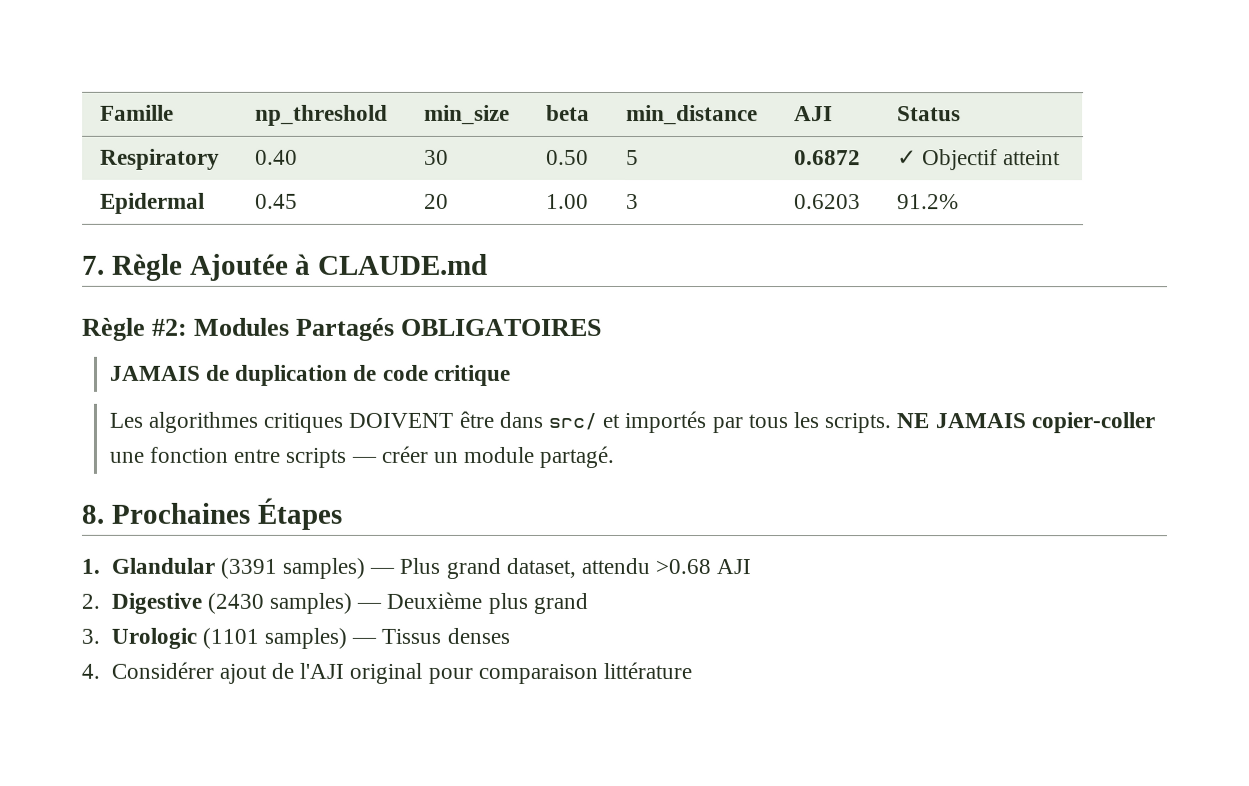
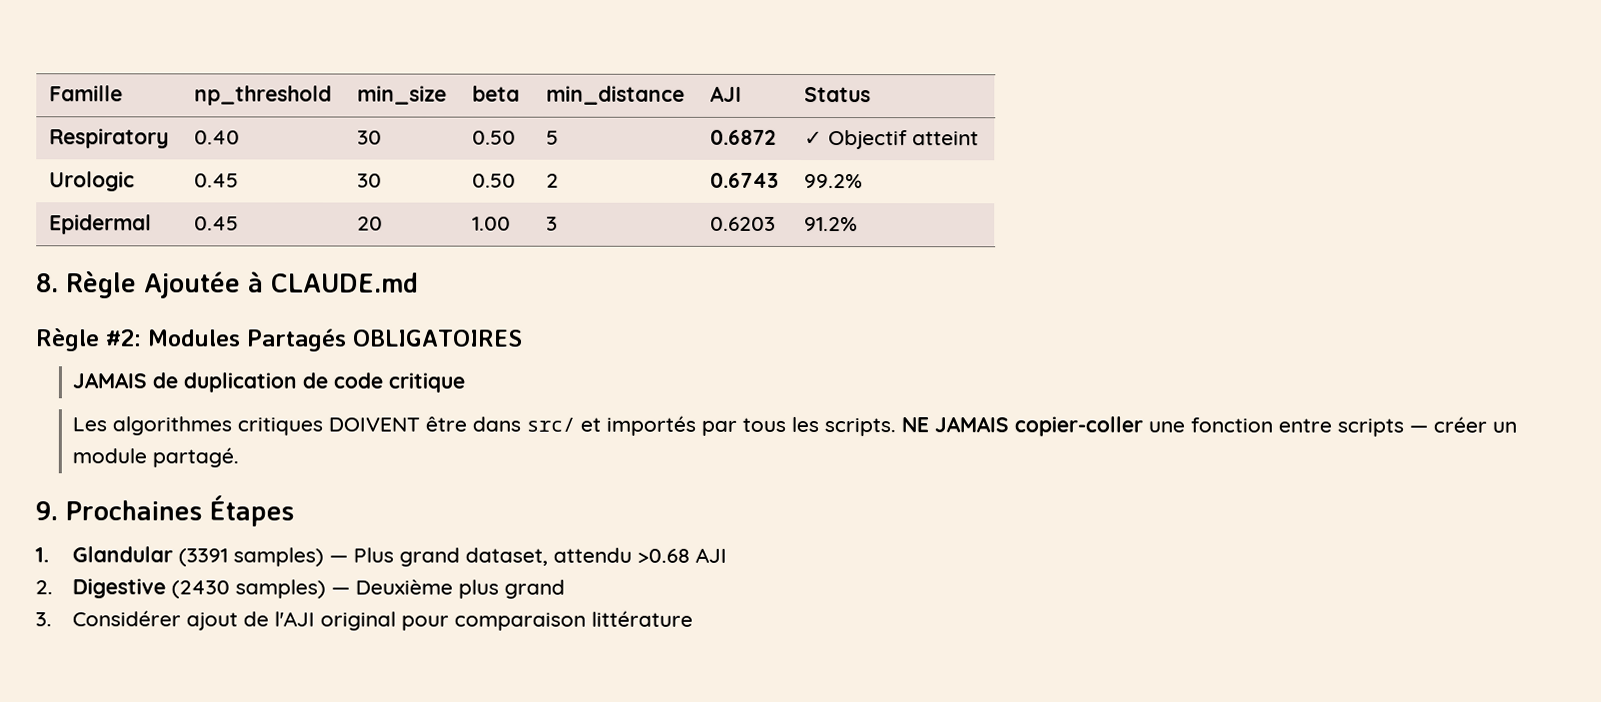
(1062, 158) none -> [48,171,135,192] [193,173,239,188] [356,173,382,188] [471,173,516,188] [545,173,559,188] [709,172,779,188] [803,174,863,189] // Urologic | 0.45 | 30 | 0.50 | 2 | 0.6743 | 99.2%
[82,255,105,275] 7. -> [36,273,59,293] 8.
[81,504,104,524] 8. -> [35,501,58,521] 9.
[110,627,510,649] [81,663,100,679] Urologic (1101 samples) — Tissus denses // 4. -> (52, 619) none

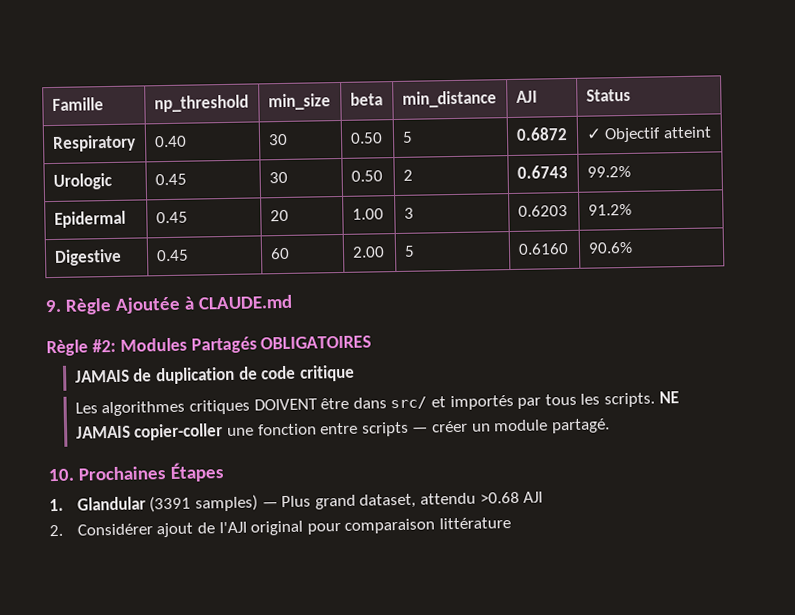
[36,273,59,293] // 8. -> [53,248,122,266] [155,249,189,262] [269,247,290,260] [351,246,385,258] [403,245,415,257] [517,243,569,255] [587,241,633,254] [45,299,62,313] // Digestive | 0.45 | 60 | 2.00 | 5 | 0.6160 | 90.6% // 9.
[35,501,58,521] 9. -> [48,468,74,482] 10.
[72,578,566,599] [35,612,52,627] Digestive (2430 samples) — Deuxième plus grand // 3. -> (63, 530) none

